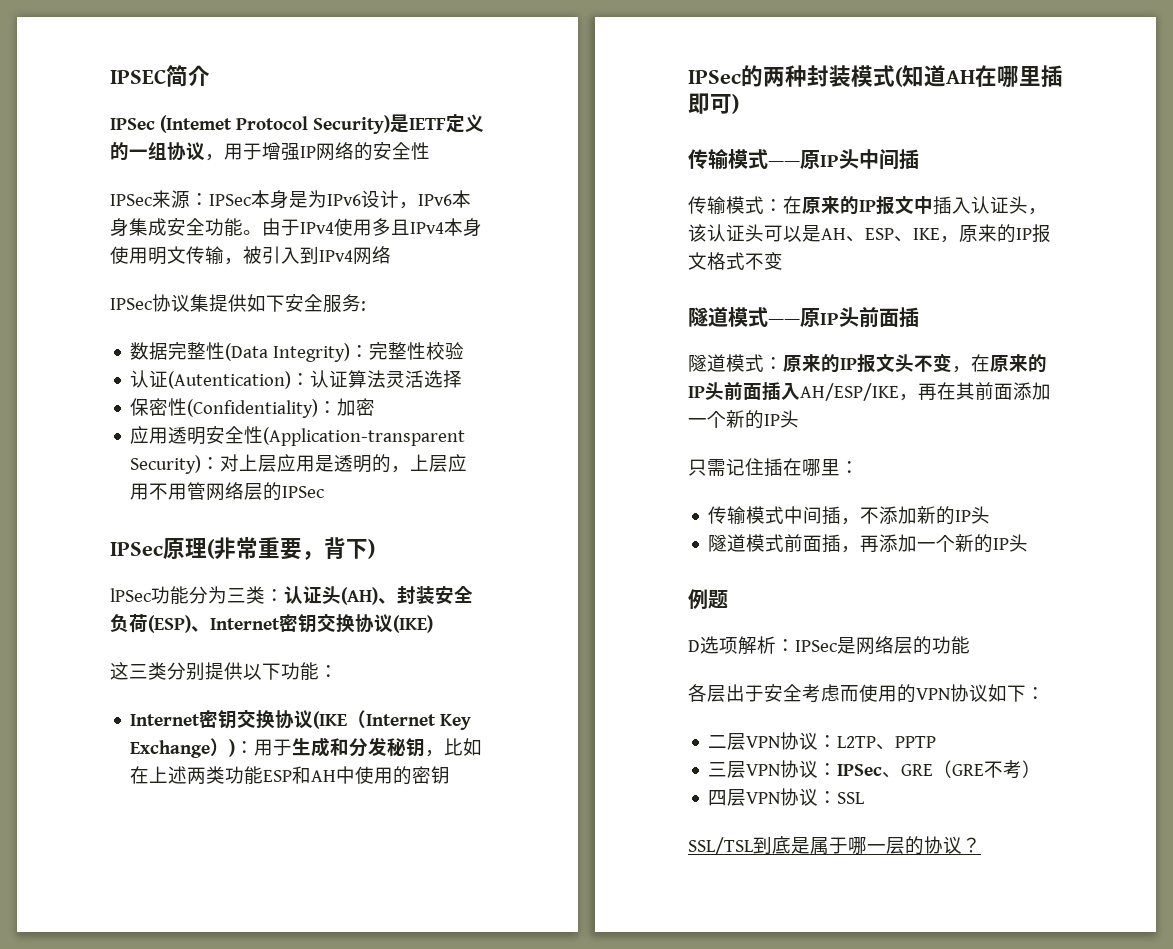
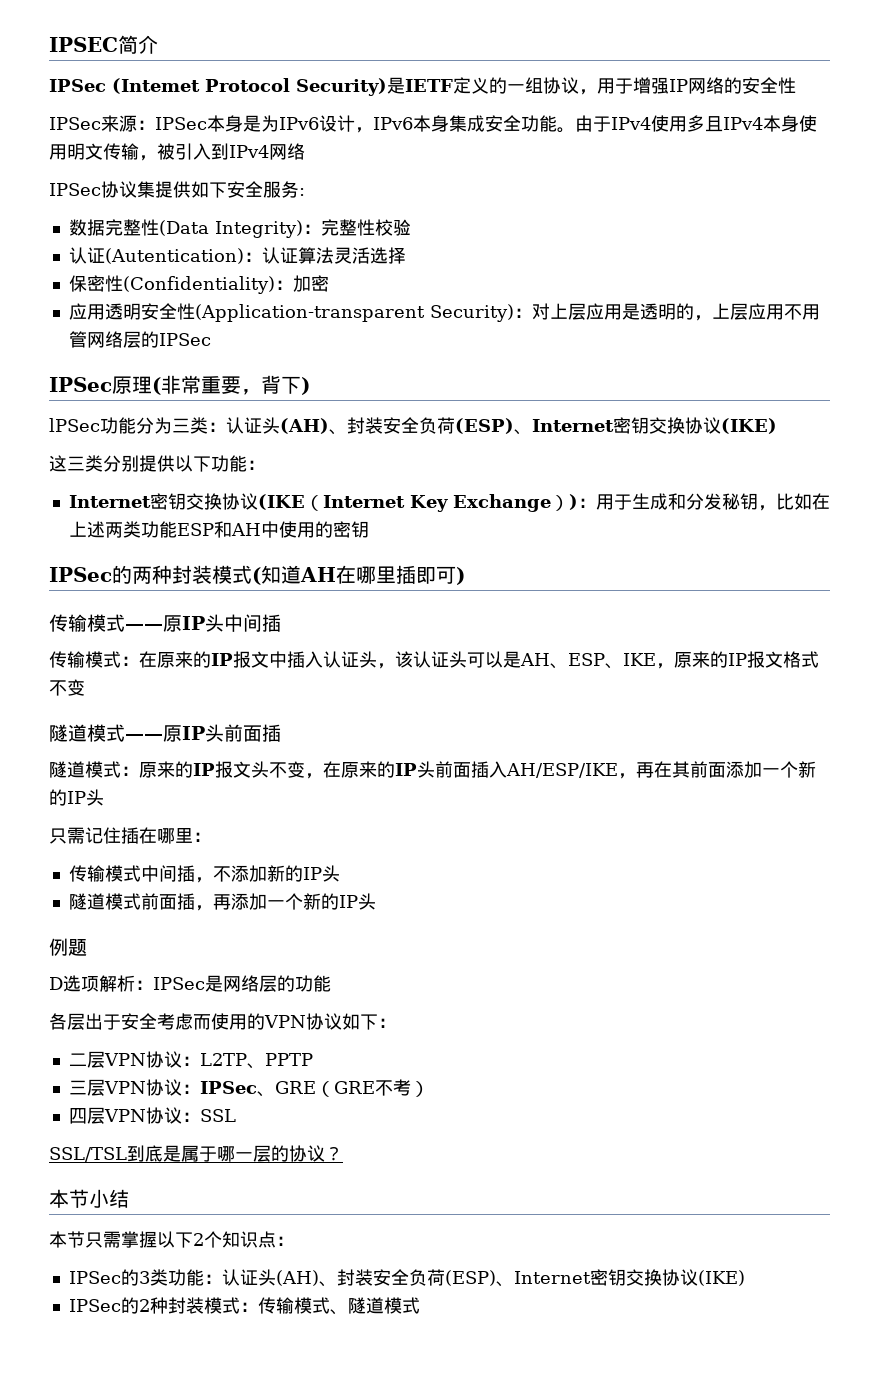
(981, 845) none -> [49,1189,129,1208] [49,1231,294,1248] [68,1269,745,1287] [68,1297,420,1315] // 本节小结 // 本节只需掌握以下2个知识点： // IPSec的3类功能：认证头(AH)、封装安全负荷(ESP)、Internet密钥交换协议(IKE) // IPSec的2种封装模式：传输模式、隧道模式

